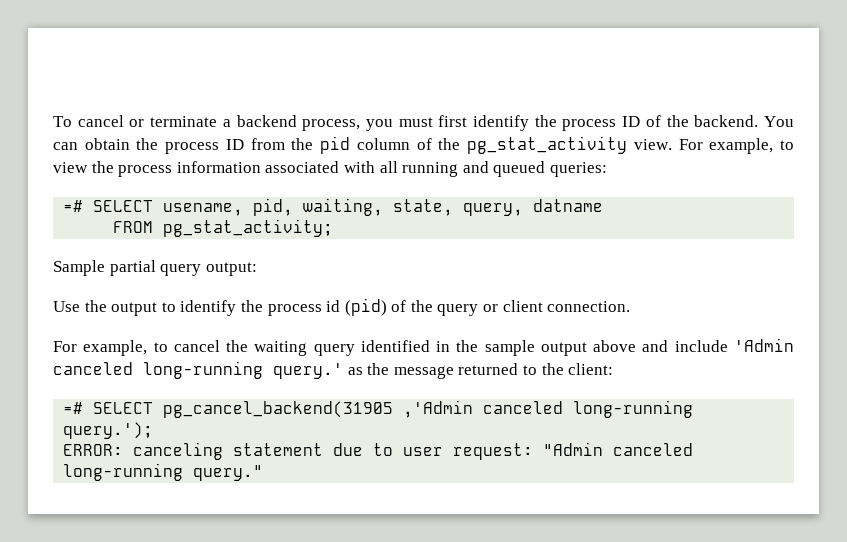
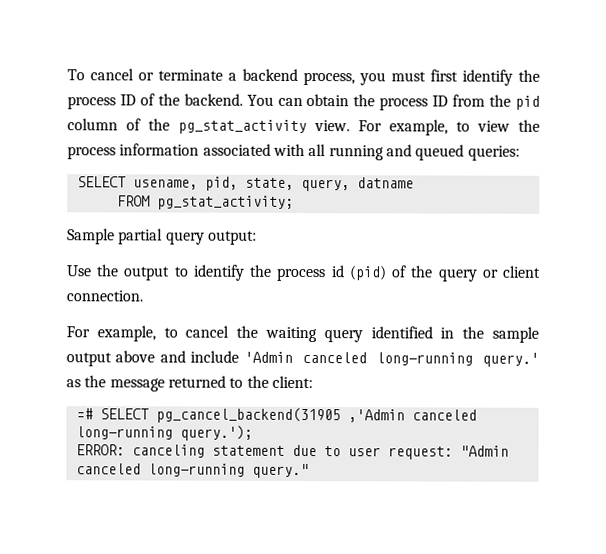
[63,200,84,212] =# -> (520, 153) none
[303,198,384,216] waiting, -> (238, 183) none

